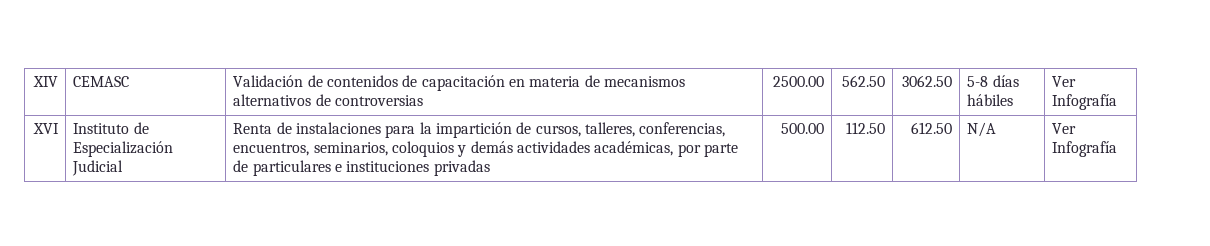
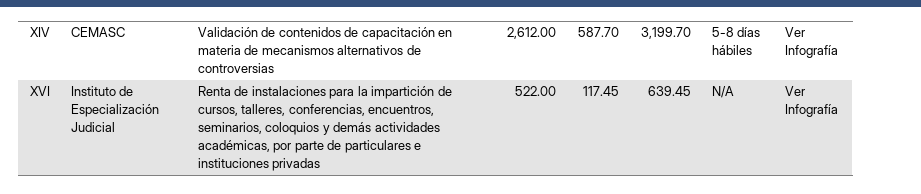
[772,76,824,87] [841,75,885,87] [901,75,952,87] 2500.00 | 562.50 | 3062.50 -> [507,27,557,39] [578,27,620,37] [641,27,692,39] 2,612.00 | 587.70 | 3,199.70
[780,123,824,134] [845,122,885,134] [910,122,952,134] 500.00 | 112.50 | 612.50 -> [515,86,557,96] [583,86,620,96] [648,86,692,96] 522.00 | 117.45 | 639.45

